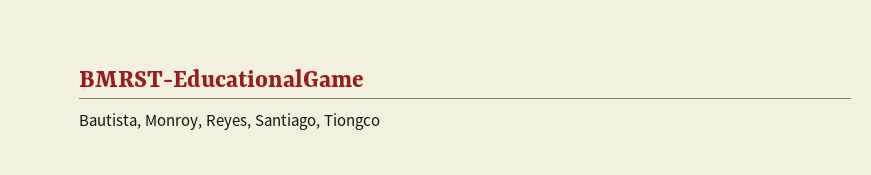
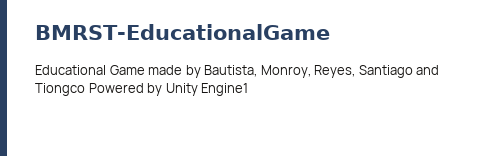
[79,113,381,130] Bautista, Monroy, Reyes, Santiago, Tiongco -> [35,65,440,78] [35,83,249,96] Educational Game made by Bautista, Monroy, Reyes, Santiago and Tiongco Powered by Unity Engine1

